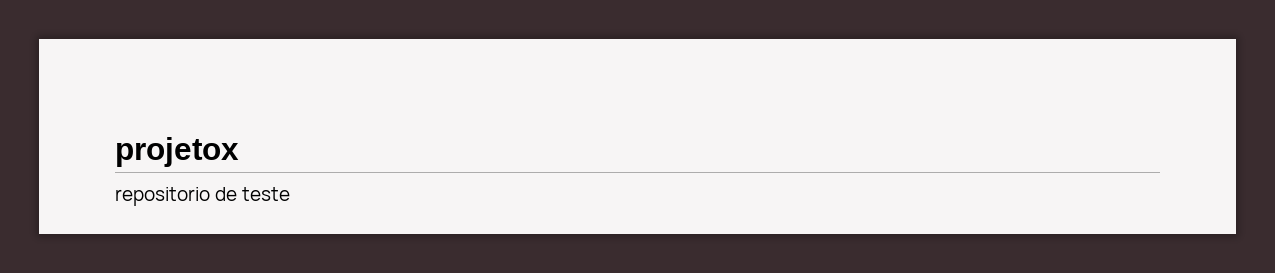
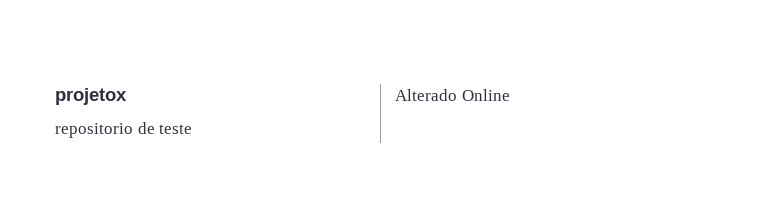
(291, 194) none -> [395,89,510,101] // Alterado Online

